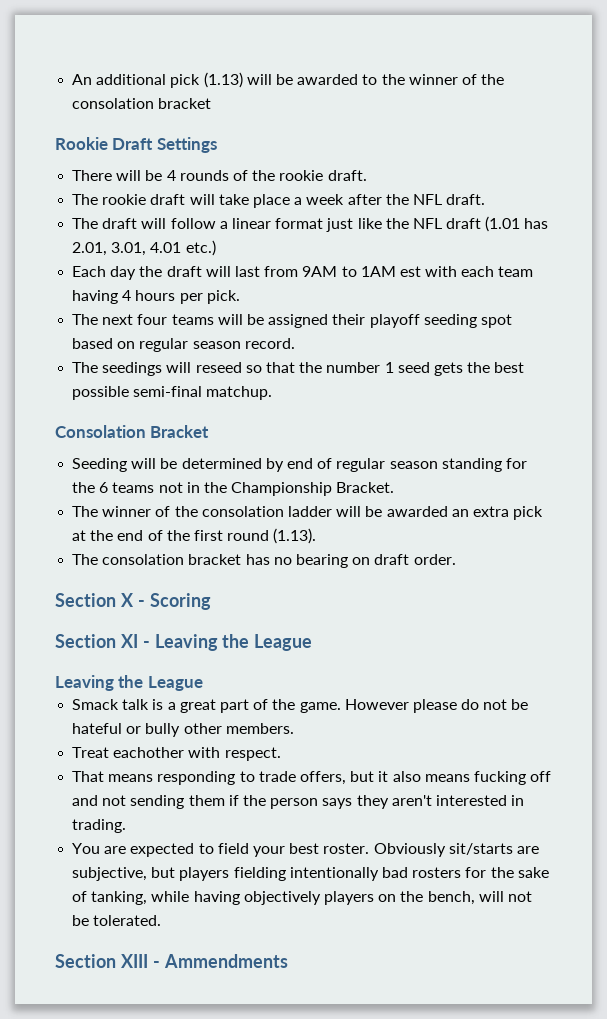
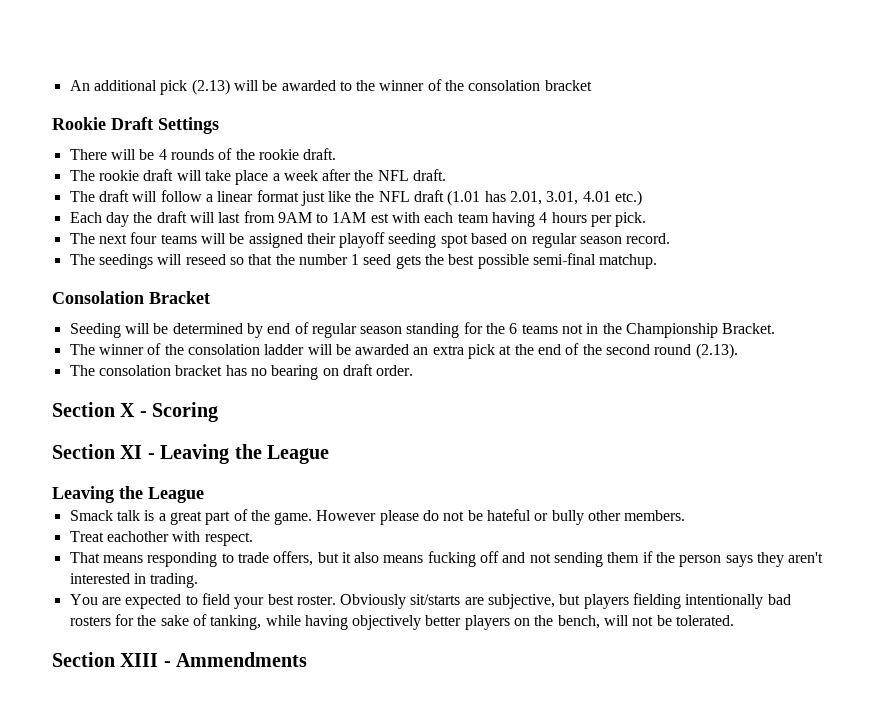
[203,72,243,88] (1.13) -> [191,79,230,95] (2.13)
[193,528,317,544] first round (1.13). -> [606,343,738,359] second round (2.13).
(321, 898) none -> [425,615,462,626] better

